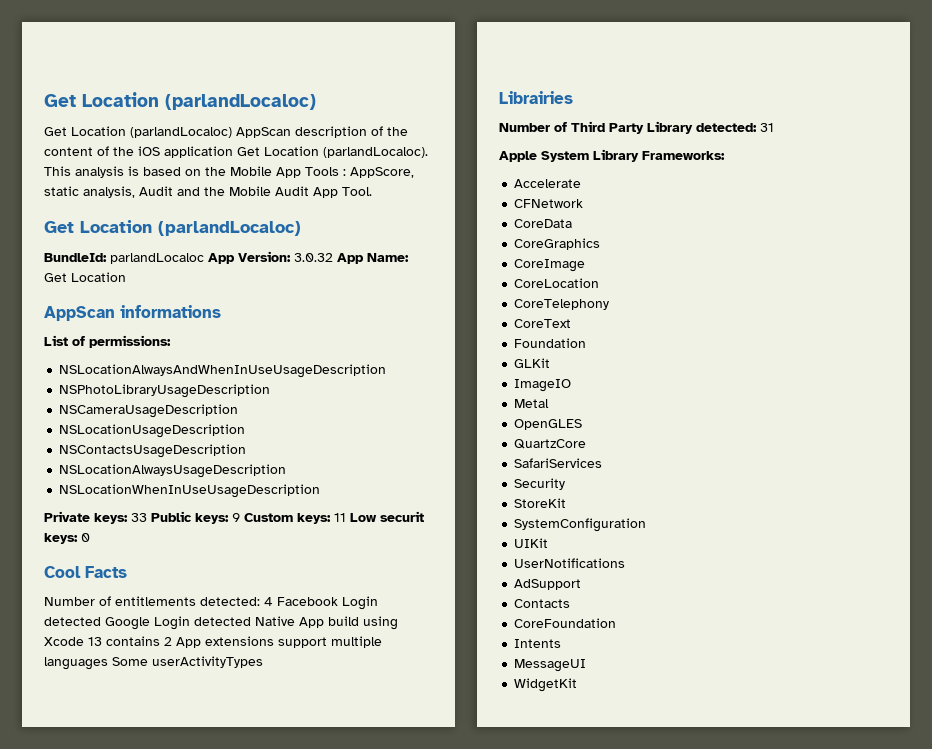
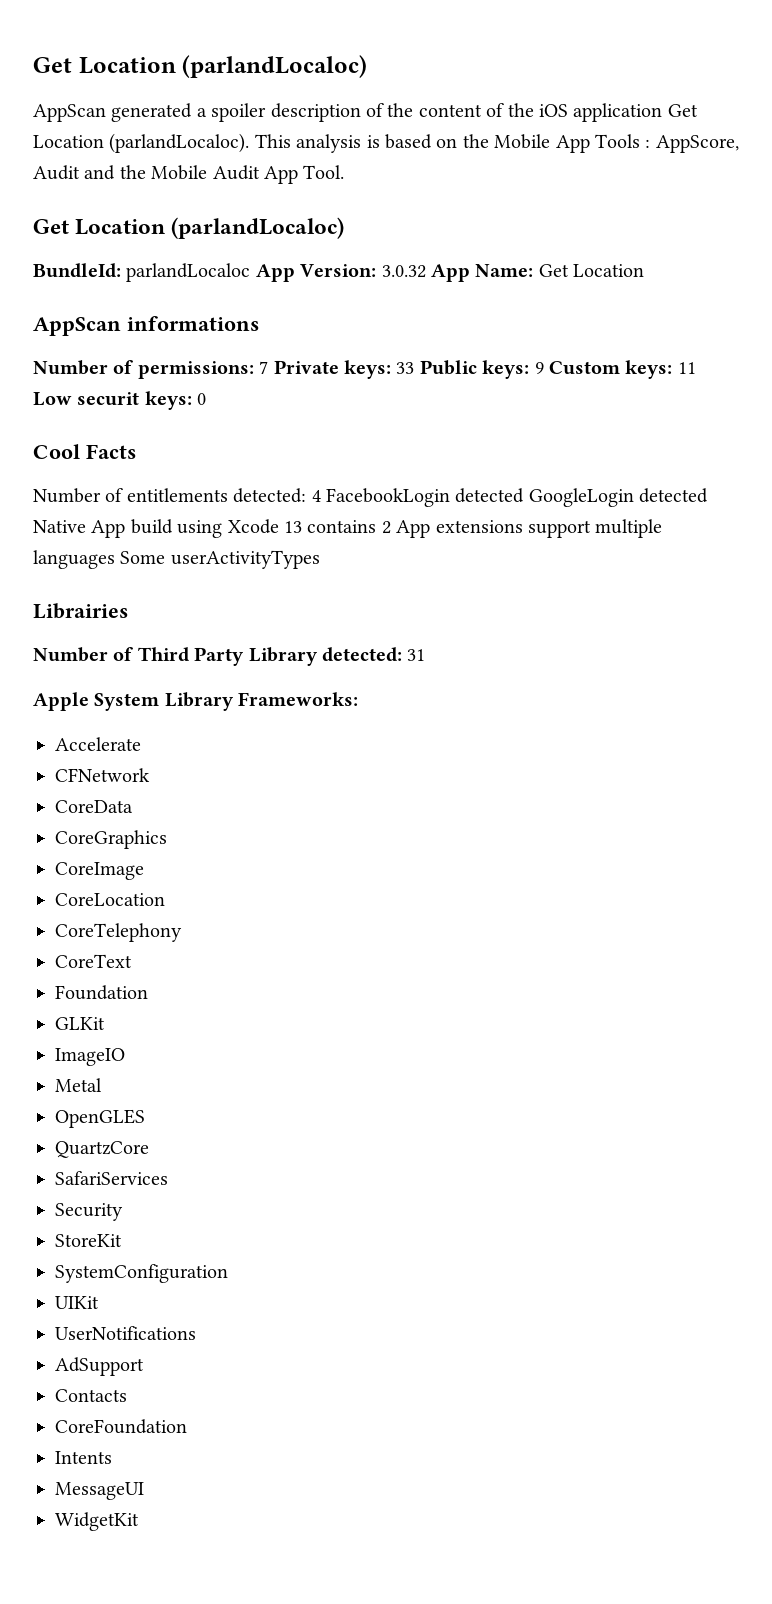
[44,92,316,110] [44,126,291,138] Get Location (parlandLocaloc) // Get Location (parlandLocaloc) AppScan -> [33,55,368,78] [33,103,267,122] Get Location (parlandLocaloc) // AppScan generated a spoiler
[44,186,135,198] static analysis, -> (739, 144) none
[44,335,68,346] List -> [33,360,108,375] Number
[59,364,387,378] [59,384,271,398] [59,404,239,418] [59,424,246,438] [59,444,247,458] [59,464,287,478] [59,484,321,498] // NSLocationAlwaysAndWhenInUseUsageDescription // NSPhotoLibraryUsageDescription // NSCameraUsageDescription // NSLocationUsageDescription // NSContactsUsageDescription // NSLocationAlwaysUsageDescription // NSLocationWhenInUseUsageDescription // -> [259,361,269,374] 7
[277,596,378,610] [44,616,190,630] Facebook Login detected Google Login -> [326,488,634,507] FacebookLogin detected GoogleLogin

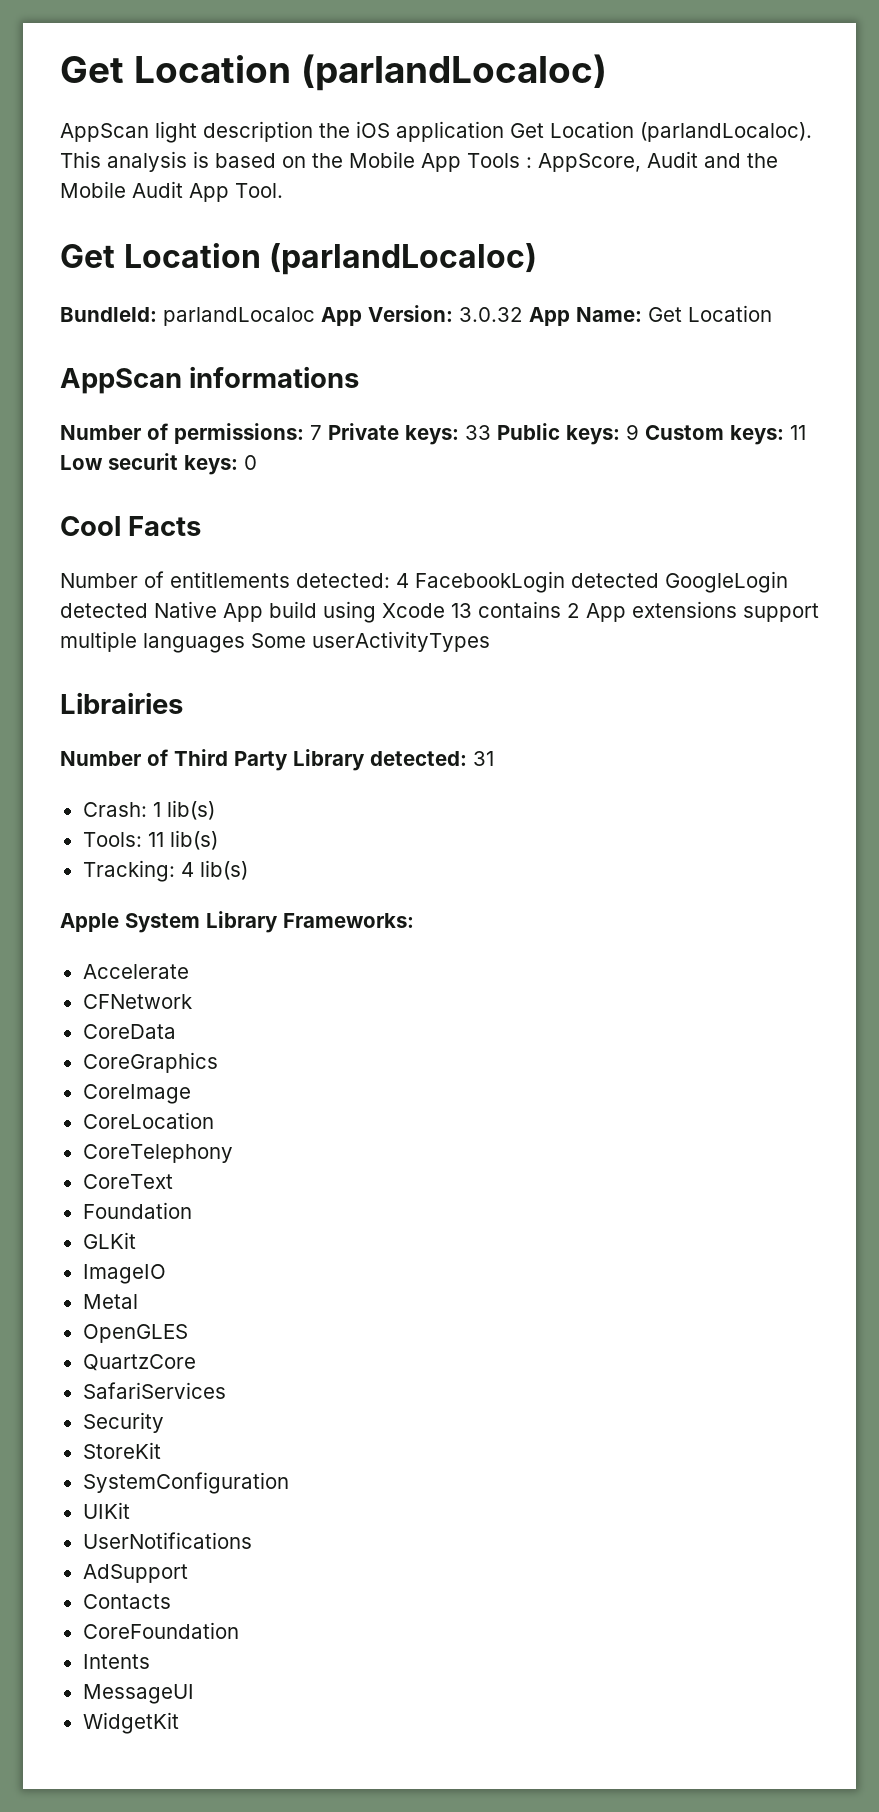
[111,103,505,122] generated a spoiler description of the content of -> [155,121,313,143] light description
(426, 655) none -> [82,800,215,820] [82,830,218,850] [82,860,248,882] // Crash: 1 lib(s) // Tools: 11 lib(s) // Tracking: 4 lib(s)

